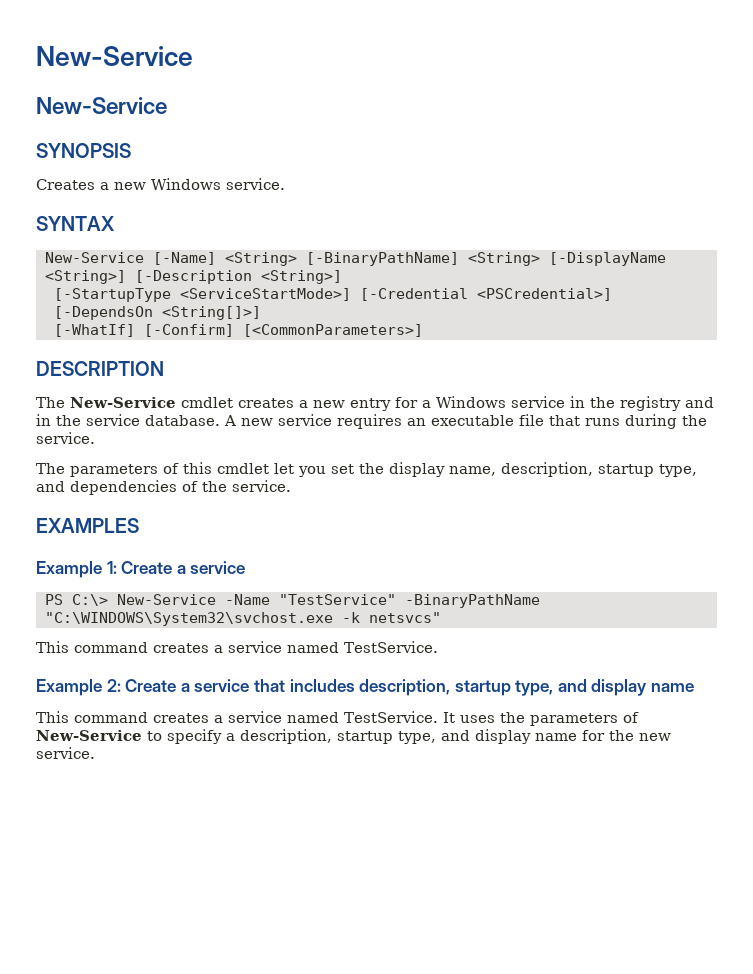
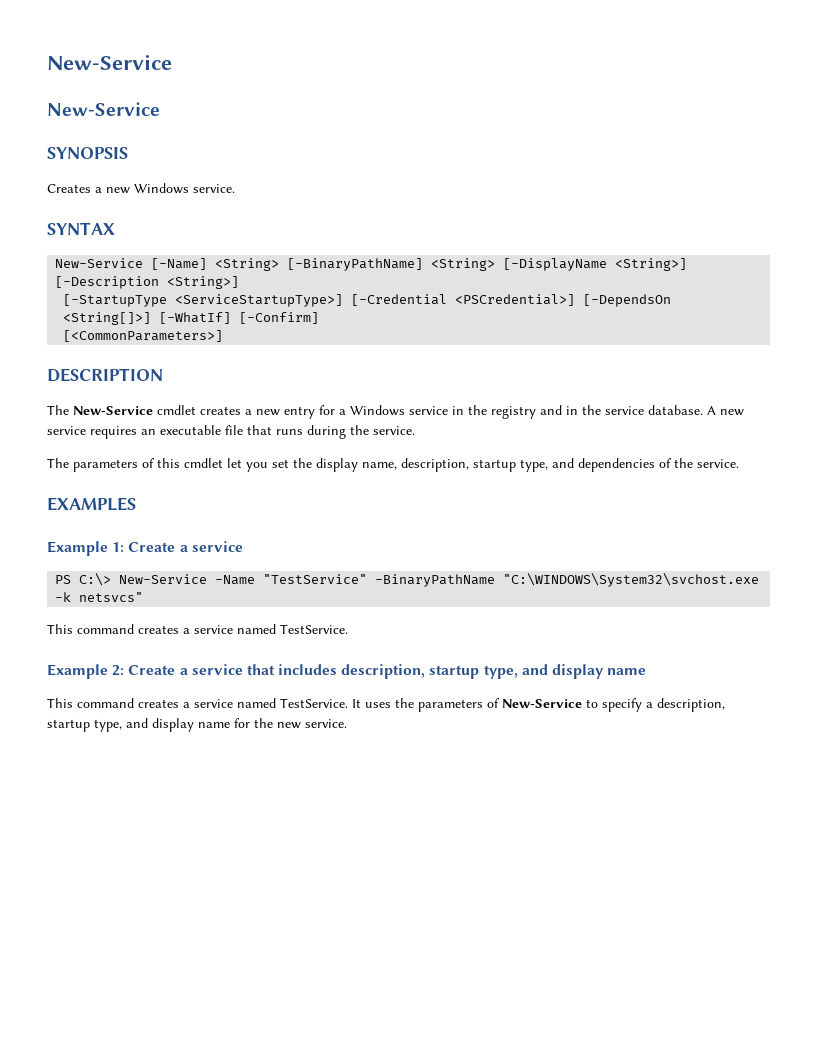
[179,288,351,301] <ServiceStartMode>] -> [175,294,344,307] <ServiceStartupType>]
(261, 313) // -> (152, 318) none
(234, 330) none -> (320, 318) //

